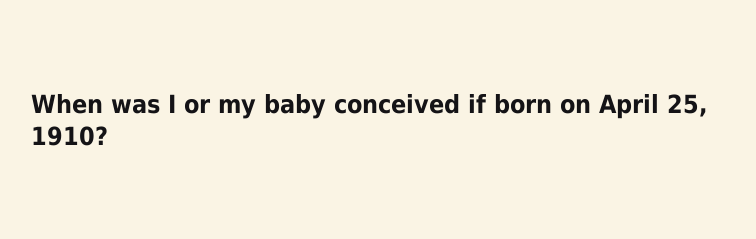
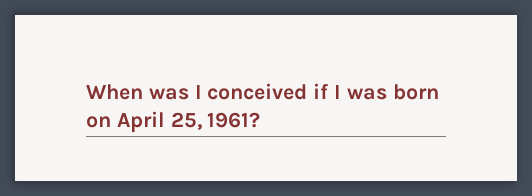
[184,94,486,119] or my baby conceived if -> [207,83,387,100] conceived if I was
[31,126,108,146] 1910? -> [207,112,261,128] 1961?

